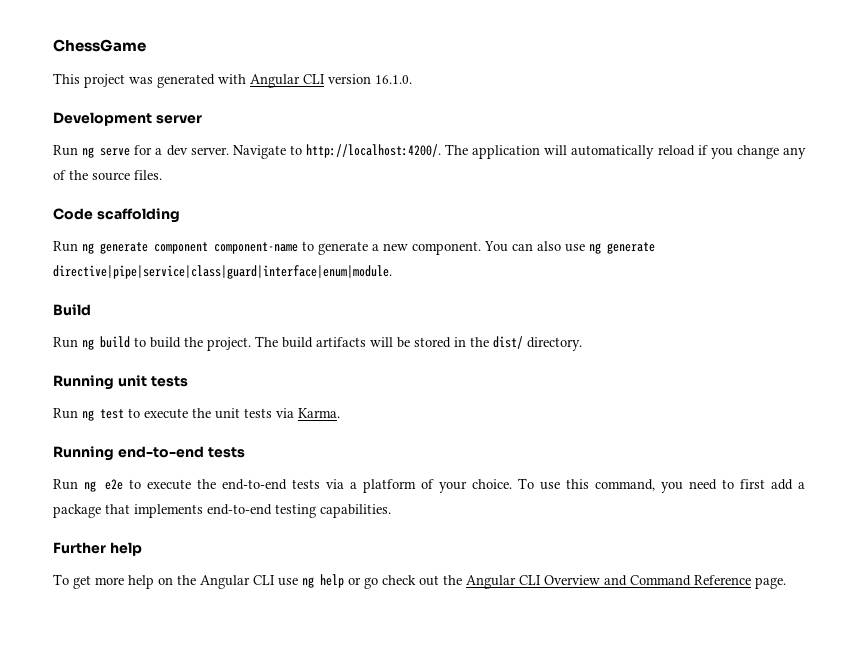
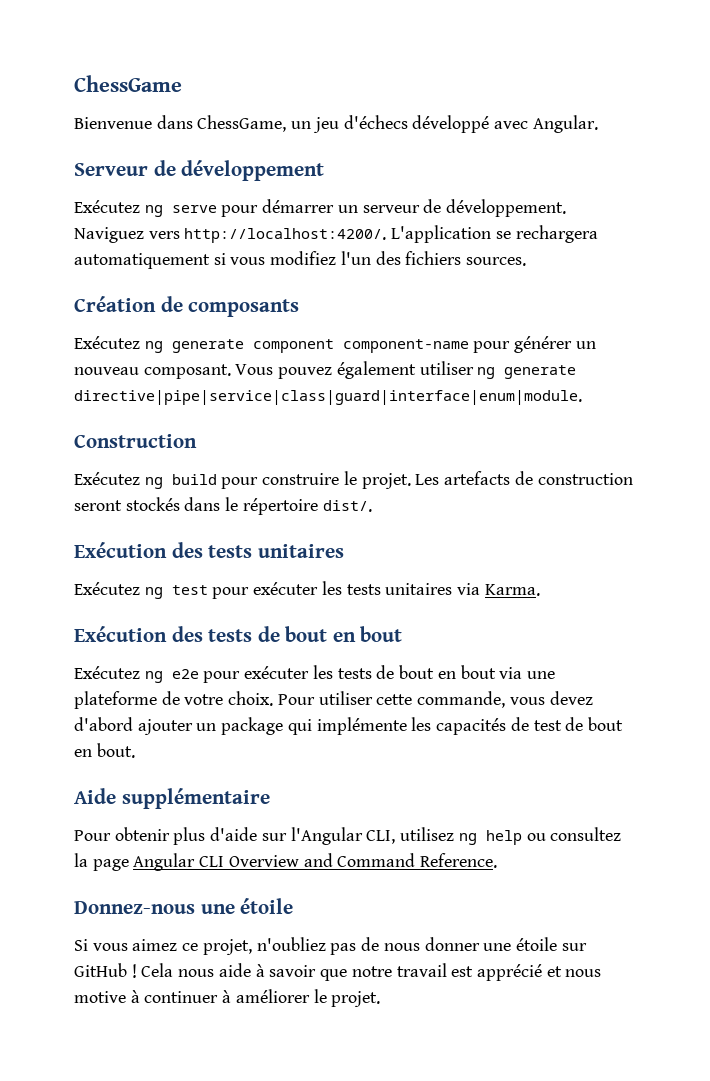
[53,73,412,88] [53,112,202,126] [53,144,807,159] [53,170,162,181] [53,208,180,223] [53,241,655,255] [53,265,392,279] [53,304,91,316] [53,336,582,351] [53,375,188,390] [53,408,272,421] This project was generated with Angular CLI version 16.1.0. // Development server // Run ng serve for a dev server. Navigate to http://localhost:4200/. The application will automatically reload if you change any of the source files. // Code scaffolding // Run ng generate component component-name to generate a new component. You can also use ng generate directive|pipe|service|class|guard|interface|enum|module. // Build // Run ng build to build the project. The build artifacts will be stored in the dist/ directory. // Running unit tests // Run ng test to execute the unit tests -> [74,115,598,133] [74,160,325,181] [74,199,567,217] [74,225,598,243] [74,251,527,269] [74,296,300,317] [74,336,596,353] [74,361,577,379] [74,390,582,405] [74,434,197,448] [74,471,633,489] [74,497,372,515] [74,542,344,558] [74,581,453,599] Bienvenue dans ChessGame, un jeu d'échecs développé avec Angular. // Serveur de développement // Exécutez ng serve pour démarrer un serveur de développement. Naviguez vers http://localhost:4200/. L'application se rechargera automatiquement si vous modifiez l'un des fichiers sources. // Création de composants // Exécutez ng generate component component-name pour générer un nouveau composant. Vous pouvez également utiliser ng generate directive|pipe|service|class|guard|interface|enum|module. // Construction // Exécutez ng build pour construire le projet. Les artefacts de construction seront stockés dans le répertoire dist/. // Exécution des tests unitaires // Exécutez ng test pour exécuter les tests unitaires
[53,446,245,461] [53,478,805,493] [53,504,391,518] [53,542,142,556] [53,574,462,589] Running end-to-end tests // Run ng e2e to execute the end-to-end tests via a platform of your choice. To use this command, you need to first add a package that implements end-to-end testing capabilities. // Further help // To get more help on the Angular CLI use ng help or go check out the -> [74,626,403,642] [74,665,555,683] [74,691,593,709] [74,717,623,735] [74,743,135,758] [74,788,270,809] [74,827,622,845] [74,853,129,871] Exécution des tests de bout en bout // Exécutez ng e2e pour exécuter les tests de bout en bout via une plateforme de votre choix. Pour utiliser cette commande, vous devez d'abord ajouter un package qui implémente les capacités de test de bout en bout. // Aide supplémentaire // Pour obtenir plus d'aide sur l'Angular CLI, utilisez ng help ou consultez la page
[694,575,786,589] Reference page. -> [420,853,498,868] [74,898,294,914] [74,937,587,955] [74,963,602,981] [74,989,381,1007] Reference. // Donnez-nous une étoile // Si vous aimez ce projet, n'oubliez pas de nous donner une étoile sur GitHub ! Cela nous aide à savoir que notre travail est apprécié et nous motive à continuer à améliorer le projet.

